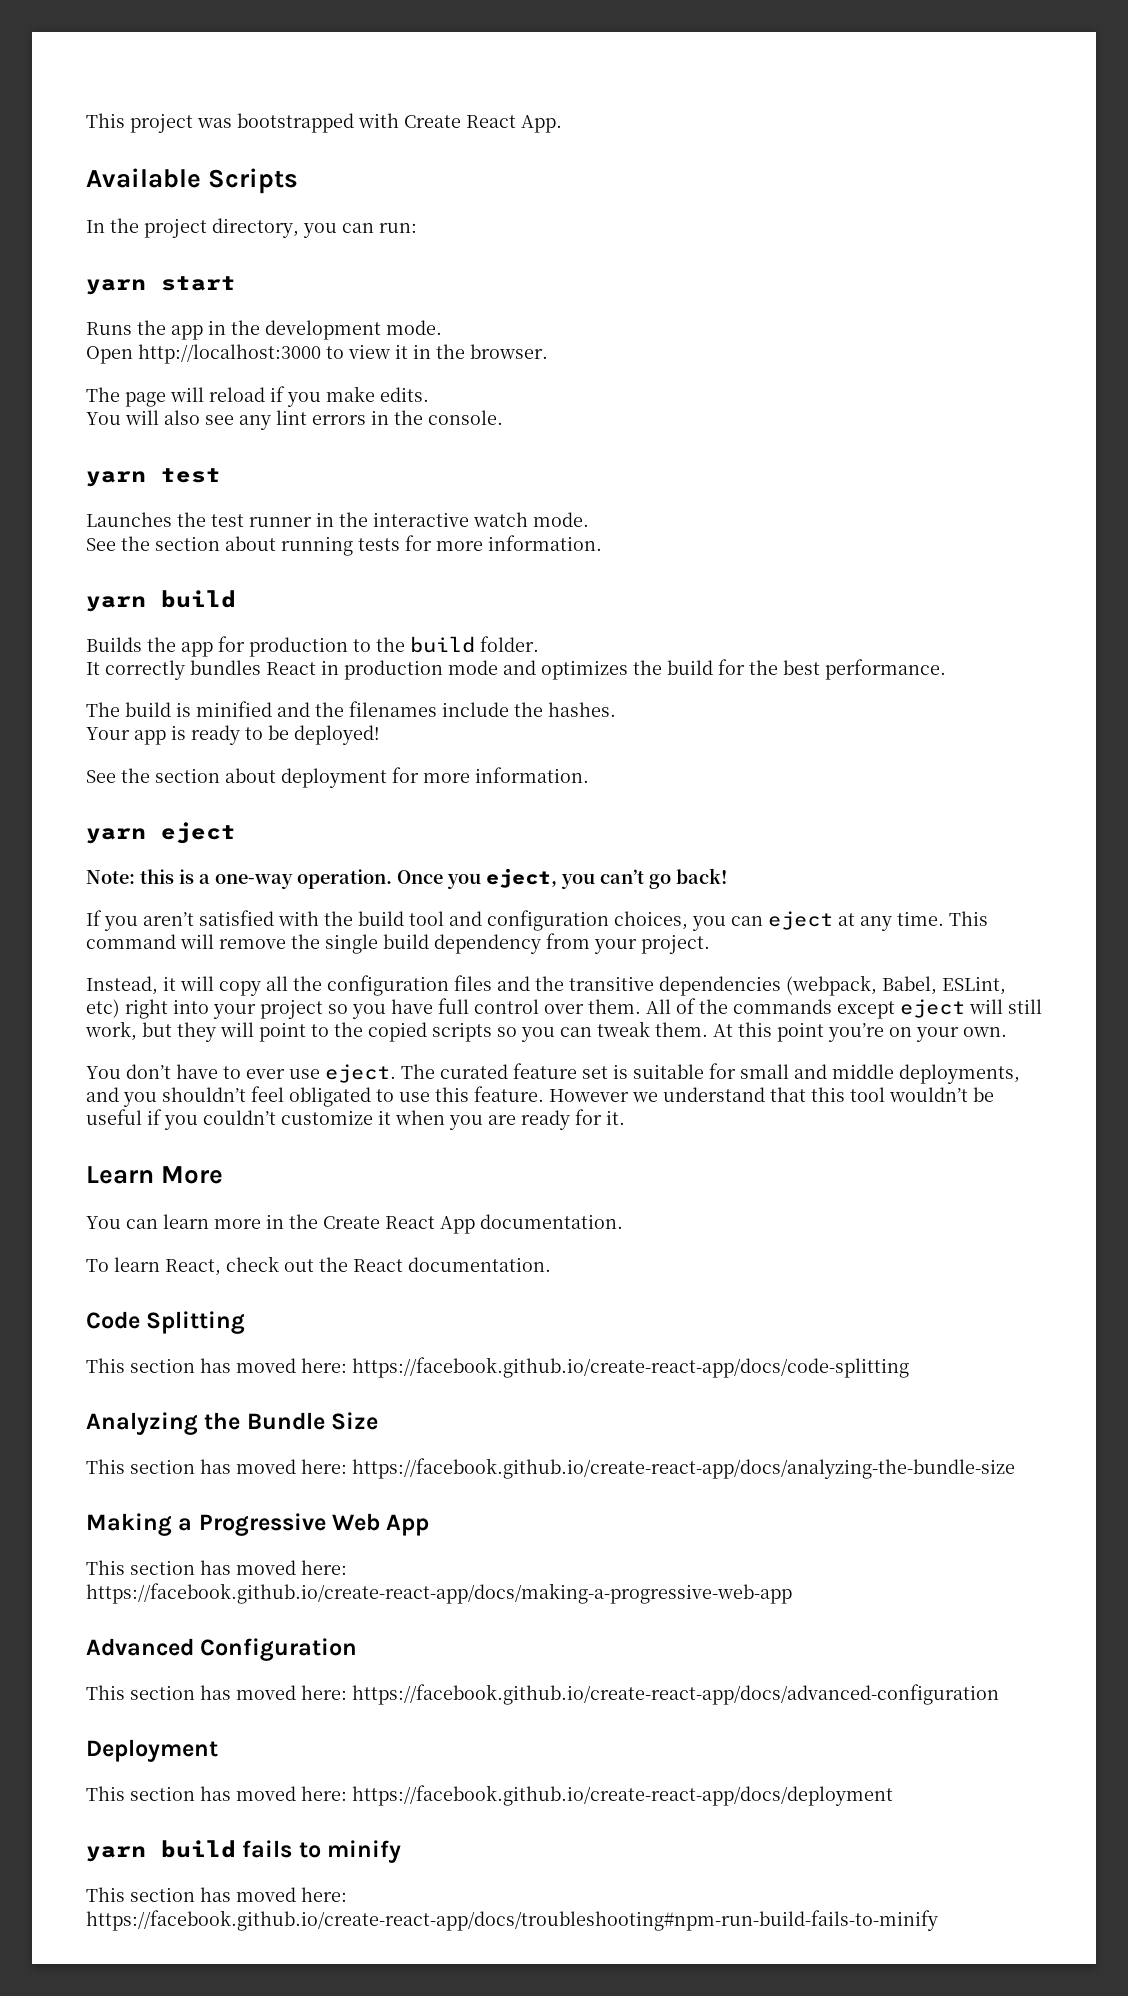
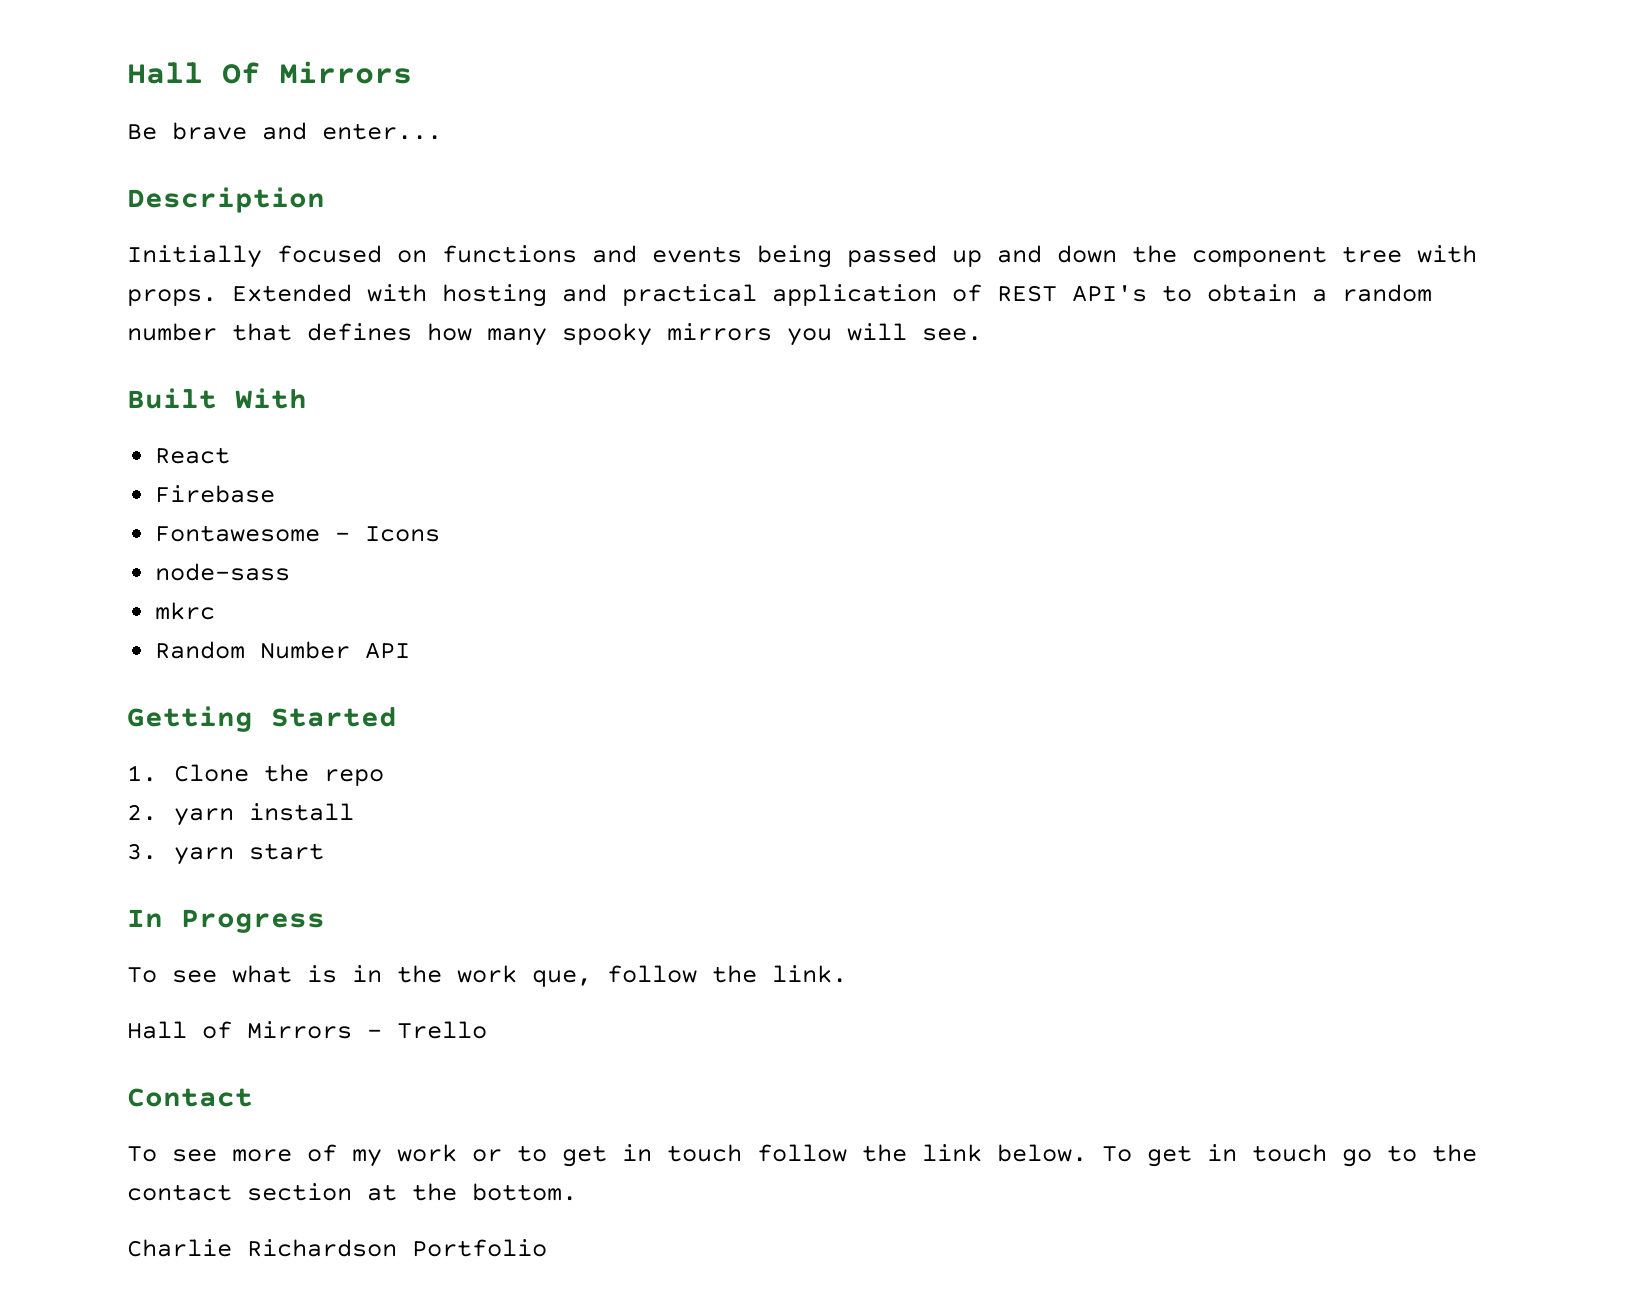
[86,113,562,133] [86,168,299,194] [86,218,417,238] [86,276,236,295] [86,320,442,340] [86,344,548,364] [86,386,429,407] [86,410,503,430] [86,468,221,487] [86,512,589,527] [86,535,602,556] [86,590,236,612] [86,636,539,657] [86,659,946,680] [86,701,616,717] [86,725,380,745] [86,767,589,788] [86,822,236,844] [86,868,727,889] [86,910,988,931] [86,933,710,954] [86,975,1006,996] [86,998,1042,1019] [85,1021,1007,1042] [86,1063,1020,1084] [86,1086,994,1107] [86,1109,625,1130] [86,1166,224,1184] [86,1214,623,1234] [86,1256,551,1276] [86,1311,246,1334] [86,1357,909,1378] [86,1412,379,1435] [86,1458,1015,1479] [86,1513,430,1536] [86,1560,347,1575] [86,1583,792,1604] [86,1638,358,1661] [86,1684,999,1705] [86,1739,218,1762] [86,1785,893,1806] [86,1840,402,1863] [86,1887,347,1902] [86,1910,938,1931] This project was bootstrapped with Create React App. // Available Scripts // In the project directory, you can run: // yarn start // Runs the app in the development mode. // Open http://localhost:3000 to view it in the browser. // The page will reload if you make edits. // You will also see any lint errors in the console. // yarn test // Launches the test runner in the interactive watch mode. // See the section about running tests for more information. // yarn build // Builds the app for production to the build folder. // It correctly bundles React in production mode and optimizes the build for the best performance. // The build is minified and the filenames include the hashes. // Your app is ready to be deployed! // See the section about deployment for more information. // yarn eject // Note: this is a one-way operation. Once you eject, you can’t go back! // If you aren’t satisfied with the build tool and configuration choices, you can eject at any time. This command will remove the single build dependency from your project. // Instead, it will copy all the configuration files and the transitive dependencies (webpack, Babel, ESLint, etc) right into your project so you have full control over them. All of the commands except eject will still work, but they will point to the copied scripts so you can tweak them. At this point you’re on your own. // You don’t have to ever use eject. The curated feature set is suitable for small and middle deployments, and you shouldn’t feel obligated to use this feature. However we understand that this tool wouldn’t be useful if you couldn’t customize it when you are ready for it. // Learn More // You can learn more in the Create React App documentation. // To learn React, check out the React documentation. // Code Splitting // This section has moved here: https://facebook.github.io/create-react-app/docs/code-splitting // Analyzing the Bundle Size // This section has moved here: https://facebook.github.io/create-react-app/docs/analyzing-the-bundle-size // Making a Progressive Web App // This section has moved here: https://facebook.github.io/create-react-app/docs/making-a-progressive-web-app // Advanced Configuration // This section has moved here: https://facebook.github.io/create-react-app/docs/advanced-configuration // Deployment // This section has moved here: https://facebook.github.io/create-react-app/docs/deployment // yarn build fails to minify // This section has moved here: https://facebook.github.io/create-react-app/docs/troubleshooting#npm-run-build-fails-to-minify -> [127,61,412,84] [127,122,442,140] [127,187,325,213] [127,245,1477,268] [127,284,1432,307] [127,323,982,346] [127,388,307,409] [155,447,231,464] [155,485,276,503] [155,525,441,542] [155,563,291,581] [155,602,216,620] [155,641,411,659] [127,706,397,732] [127,764,385,786] [127,803,355,826] [127,843,325,865] [127,909,325,933] [127,965,847,987] [127,1021,487,1039] [127,1088,253,1107] [127,1144,1477,1167] [127,1183,577,1201] [127,1239,547,1257] Hall Of Mirrors // Be brave and enter... // Description // Initially focused on functions and events being passed up and down the component tree with props. Extended with hosting and practical application of REST API's to obtain a random number that defines how many spooky mirrors you will see. // Built With // React // Firebase // Fontawesome - Icons // node-sass // mkrc // Random Number API // Getting Started // 1. Clone the repo // 2. yarn install // 3. yarn start // In Progress // To see what is in the work que, follow the link. // Hall of Mirrors - Trello // Contact // To see more of my work or to get in touch follow the link below. To get in touch go to the contact section at the bottom. // Charlie Richardson Portfolio

